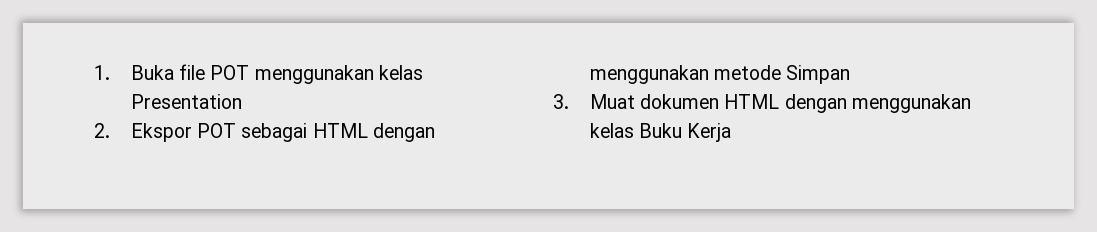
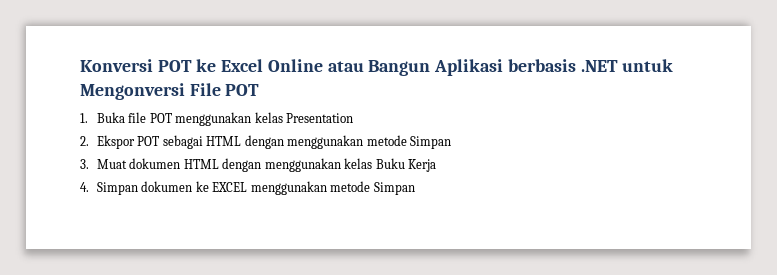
(94, 72) none -> [80,59,674,76] [80,83,260,100] Konversi POT ke Excel Online atau Bangun Aplikasi berbasis .NET untuk Mengonversi File POT //
(732, 132) none -> [80,181,415,195] // 4. Simpan dokumen ke EXCEL menggunakan metode Simpan

